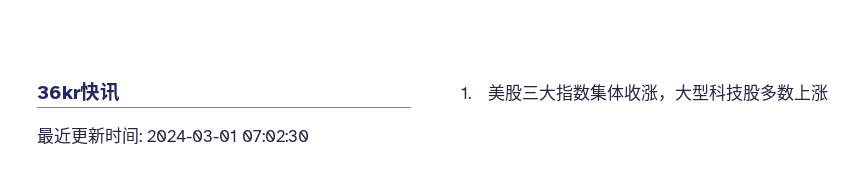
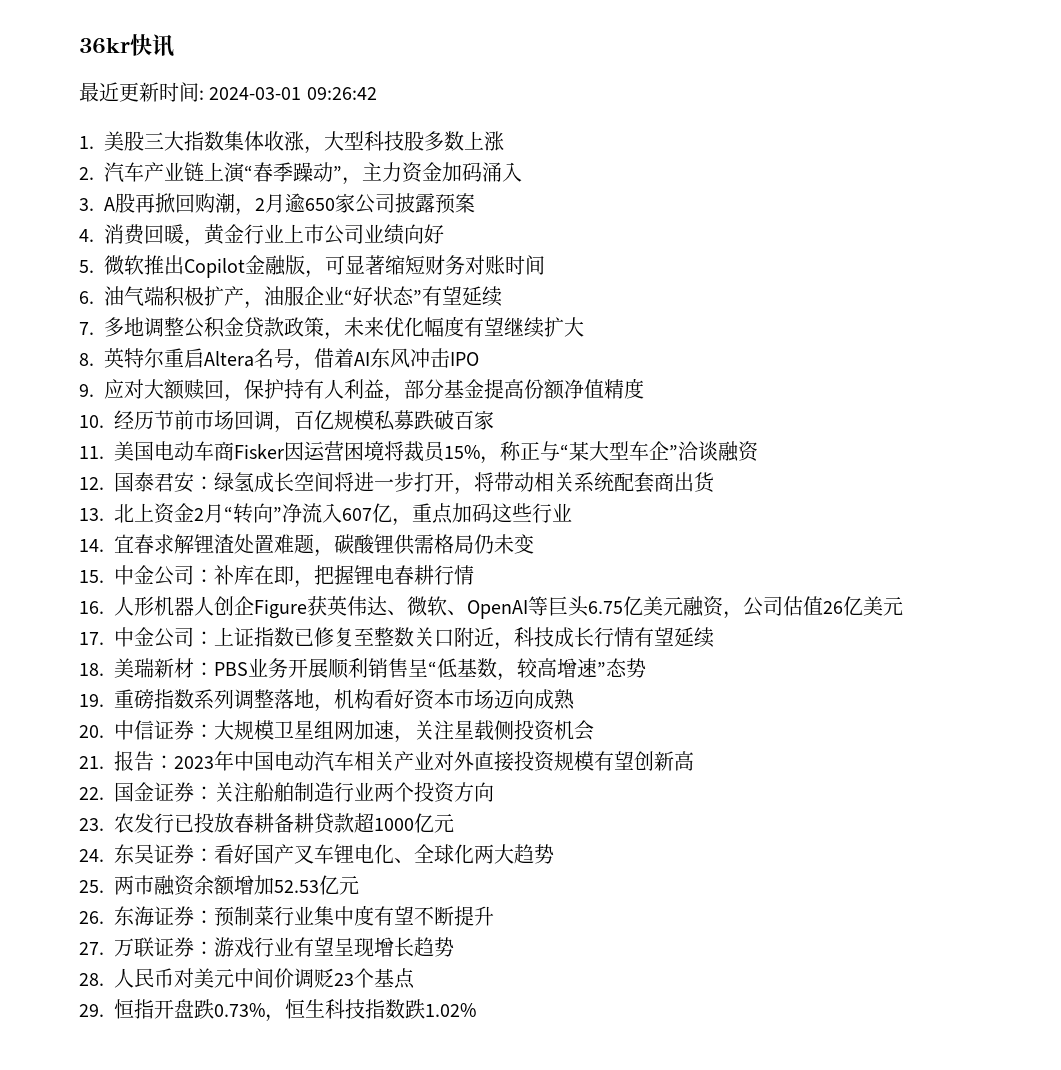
[242,130,309,142] 07:02:30 -> [306,87,377,100] 09:26:42
(829, 93) none -> [79,162,522,185] [79,193,475,216] [79,224,444,247] [79,255,545,278] [79,286,502,309] [79,316,584,340] [79,348,479,371] [79,378,644,402] [79,410,494,433] [79,441,759,464] [79,472,716,495] [79,503,572,526] [79,534,534,557] [79,565,474,588] [79,596,903,619] [79,627,714,650] [79,658,646,681] [79,689,575,712] [79,720,594,743] [79,751,694,772] [79,782,494,803] [79,813,454,834] [79,844,554,864] [79,875,359,896] [79,905,494,927] [79,937,454,958] [79,968,415,989] [79,999,476,1022] // 2.汽车产业链上演“春季躁动”，主力资金加码涌入 // 3. A股再掀回购潮，2月逾650家公司披露预案 // 4.消费回暖，黄金行业上市公司业绩向好 // 5.微软推出Copilot金融版，可显著缩短财务对账时间 // 6.油气端积极扩产，油服企业“好状态”有望延续 // 7.多地调整公积金贷款政策，未来优化幅度有望继续扩大 // 8.英特尔重启Altera名号，借着AI东风冲击IPO // 9.应对大额赎回，保护持有人利益，部分基金提高份额净值精度 // 10.经历节前市场回调，百亿规模私募跌破百家 // 11.美国电动车商Fisker因运营困境将裁员15%，称正与“某大型车企”洽谈融资 // 12.国泰君安：绿氢成长空间将进一步打开，将带动相关系统配套商出货 // 13.北上资金2月“转向”净流入607亿，重点加码这些行业 // 14.宜春求解锂渣处置难题，碳酸锂供需格局仍未变 // 15.中金公司：补库在即，把握锂电春耕行情 // 16.人形机器人创企Figure获英伟达、微软、OpenAI等巨头6.75亿美元融资，公司估值26亿美元 // 17.中金公司：上证指数已修复至整数关口附近，科技成长行情有望延续 // 18.美瑞新材：PBS业务开展顺利销售呈“低基数，较高增速”态势 // 19.重磅指数系列调整落地，机构看好资本市场迈向成熟 // 20.中信证券：大规模卫星组网加速，关注星载侧投资机会 // 21.报告：2023年中国电动汽车相关产业对外直接投资规模有望创新高 // 22.国金证券：关注船舶制造行业两个投资方向 // 23.农发行已投放春耕备耕贷款超1000亿元 // 24.东吴证券：看好国产叉车锂电化、全球化两大趋势 // 25.两市融资余额增加52.53亿元 // 26.东海证券：预制菜行业集中度有望不断提升 // 27.万联证券：游戏行业有望呈现增长趋势 // 28.人民币对美元中间价调贬23个基点 // 29.恒指开盘跌0.73%，恒生科技指数跌1.02%

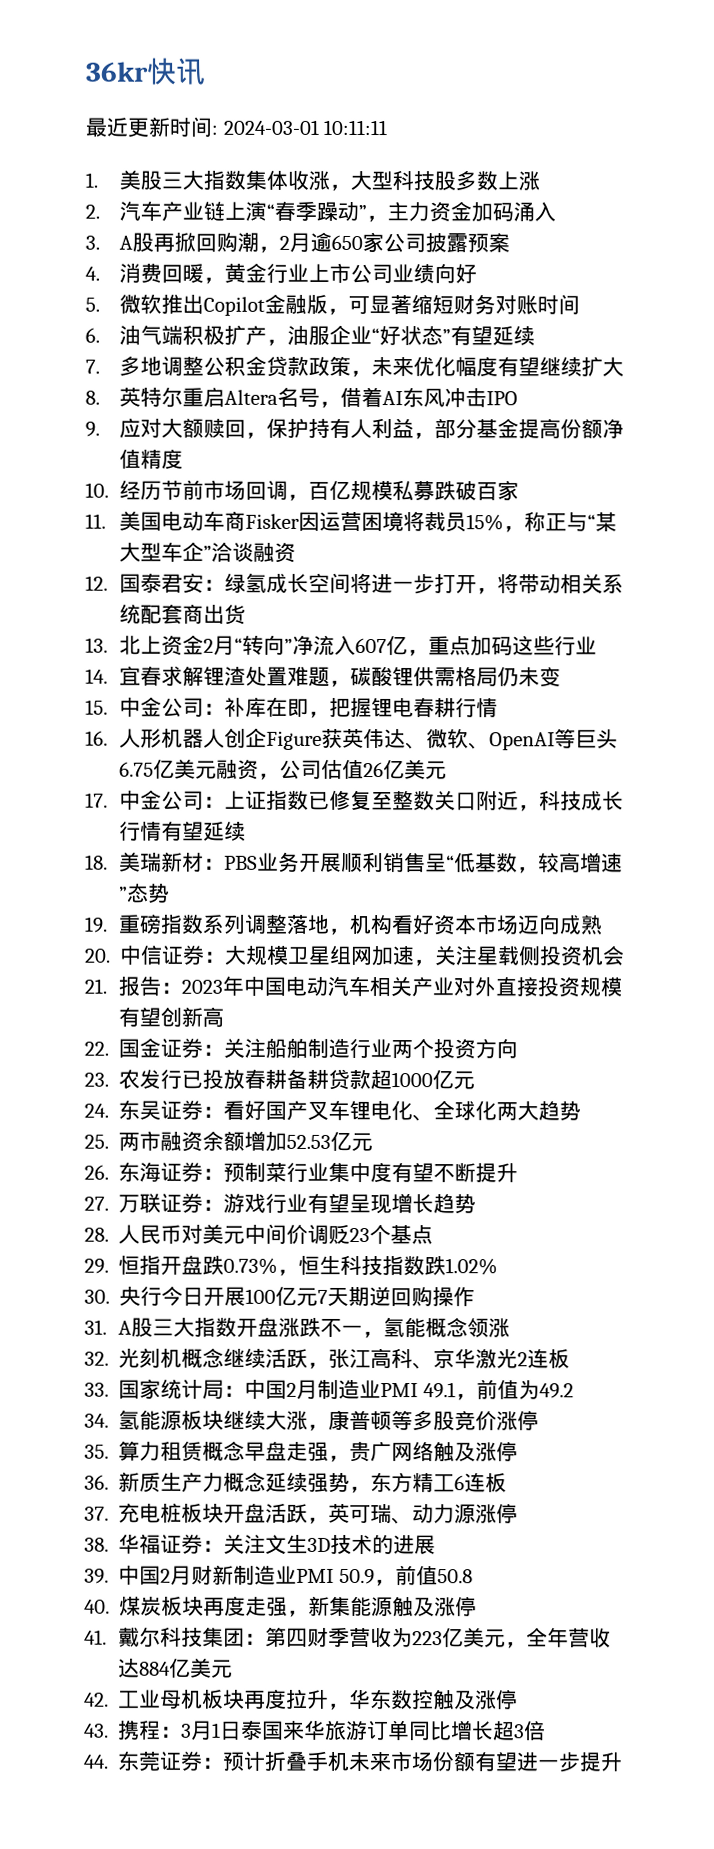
[306,87,377,100] 09:26:42 -> [323,119,388,136] 10:11:11
(476, 1010) none -> [84,1285,476,1307] [84,1316,510,1339] [84,1347,571,1370] [84,1378,574,1401] [84,1409,540,1432] [84,1440,519,1463] [84,1471,508,1494] [84,1502,519,1525] [84,1533,437,1555] [84,1564,473,1587] [84,1595,478,1618] [84,1626,611,1649] [117,1657,233,1678] [84,1688,519,1711] [84,1719,547,1742] [83,1750,623,1773] // 30.央行今日开展100亿元7天期逆回购操作 // 31. A股三大指数开盘涨跌不一，氢能概念领涨 // 32.光刻机概念继续活跃，张江高科、京华激光2连板 // 33.国家统计局：中国2月制造业PMI 49.1，前值为49.2 // 34.氢能源板块继续大涨，康普顿等多股竞价涨停 // 35.算力租赁概念早盘走强，贵广网络触及涨停 // 36.新质生产力概念延续强势，东方精工6连板 // 37.充电桩板块开盘活跃，英可瑞、动力源涨停 // 38.华福证券：关注文生3D技术的进展 // 39.中国2月财新制造业PMI 50.9，前值50.8 // 40.煤炭板块再度走强，新集能源触及涨停 // 41.戴尔科技集团：第四财季营收为223亿美元，全年营收达884亿美元 // 42.工业母机板块再度拉升，华东数控触及涨停 // 43.携程：3月1日泰国来华旅游订单同比增长超3倍 // 44.东莞证券：预计折叠手机未来市场份额有望进一步提升

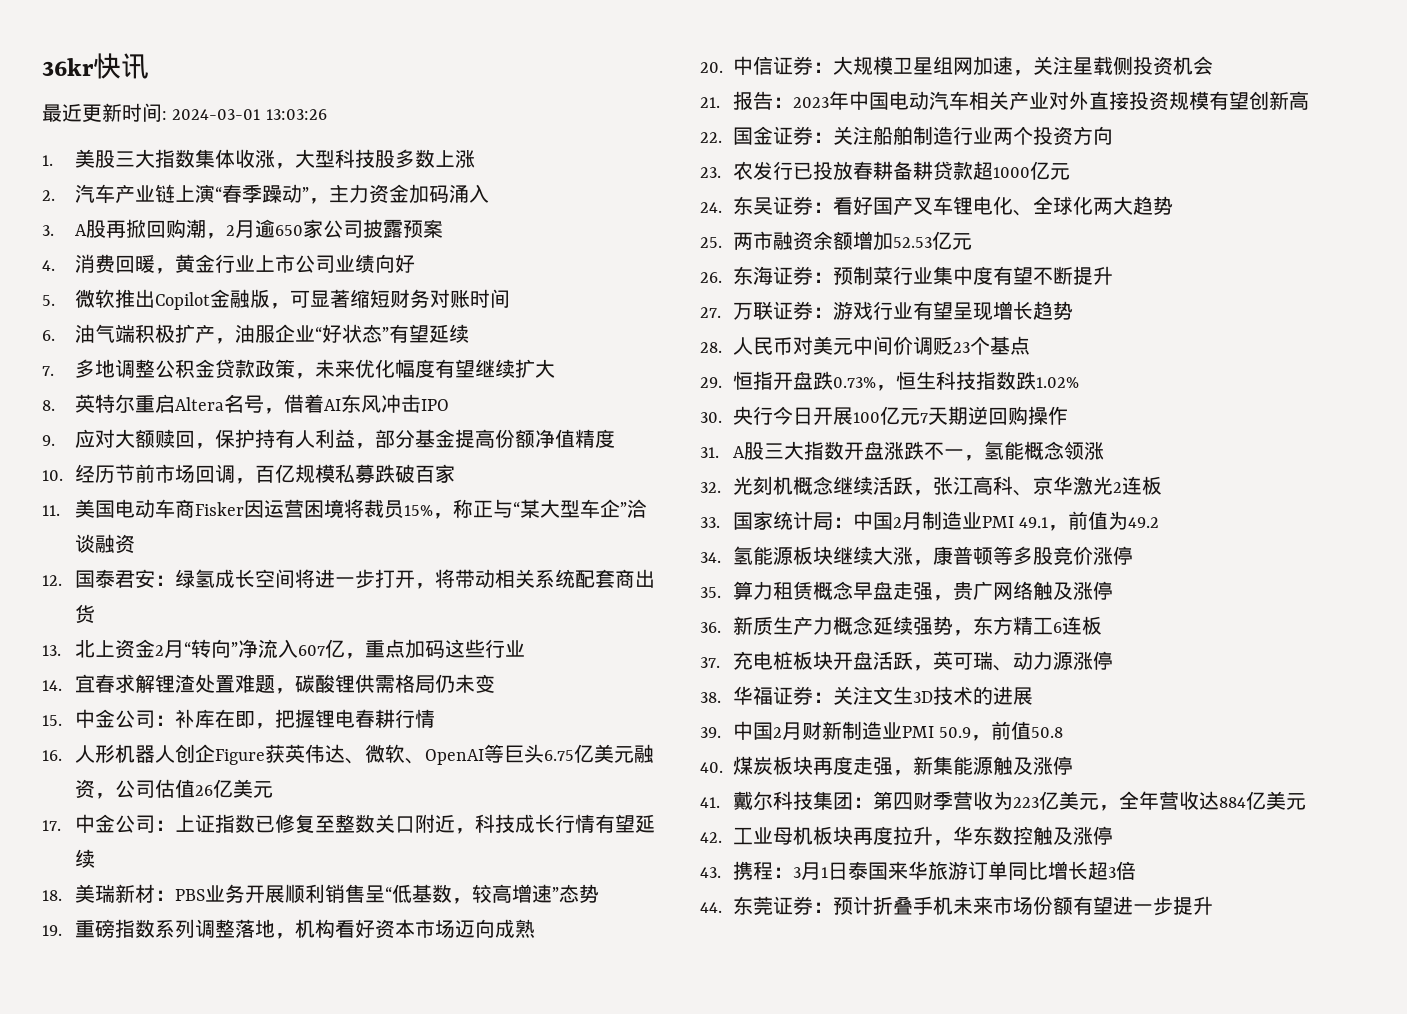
[323,119,388,136] 10:11:11 -> [265,109,327,120] 13:03:26

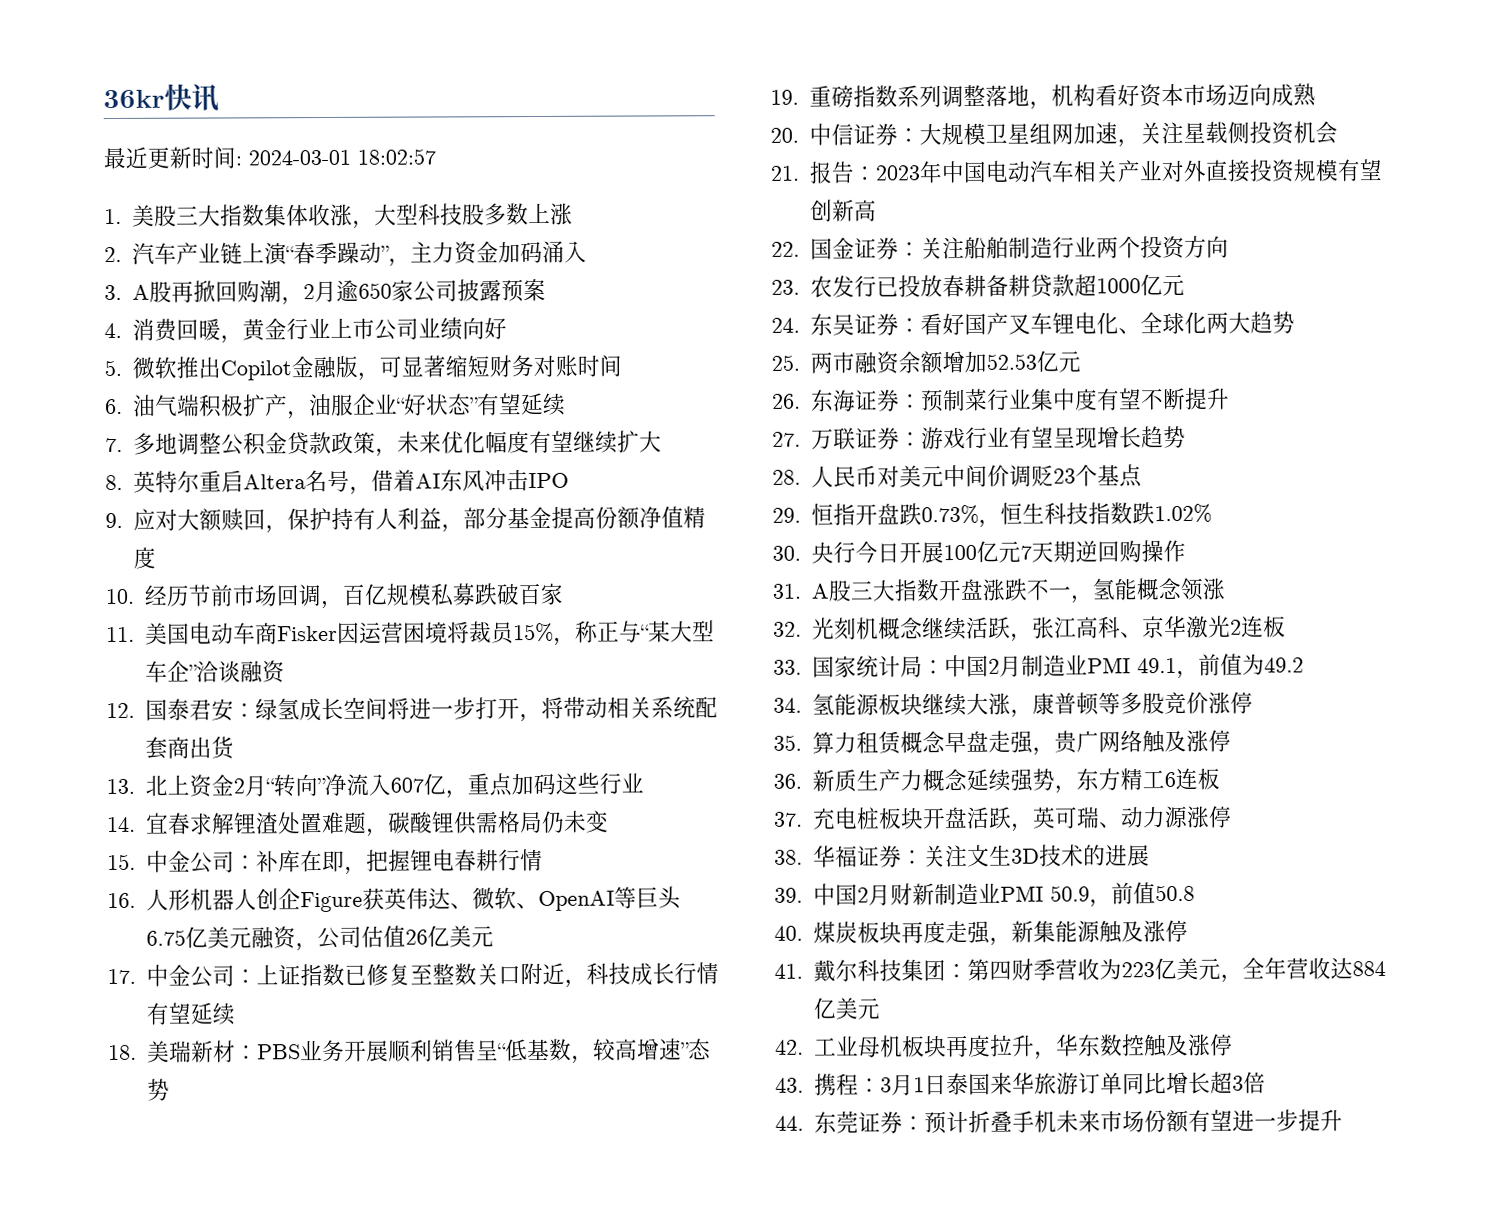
[265,109,327,120] 13:03:26 -> [357,148,436,165] 18:02:57

